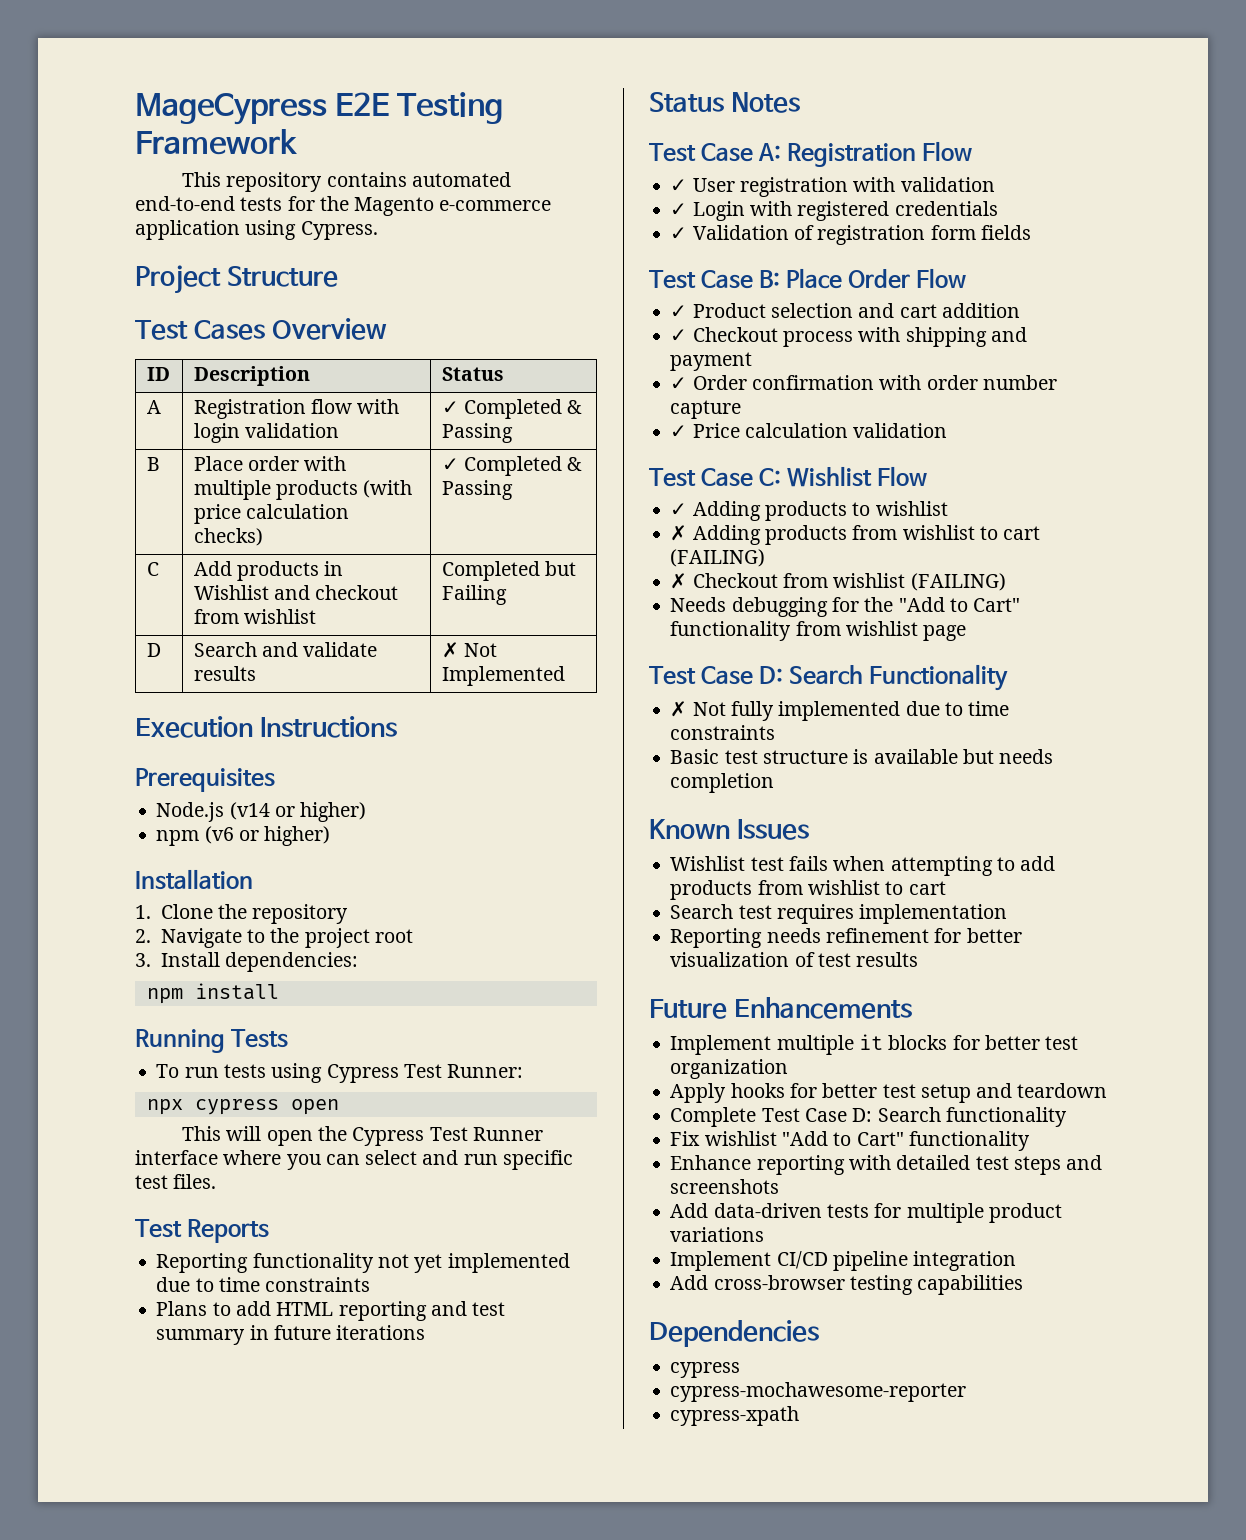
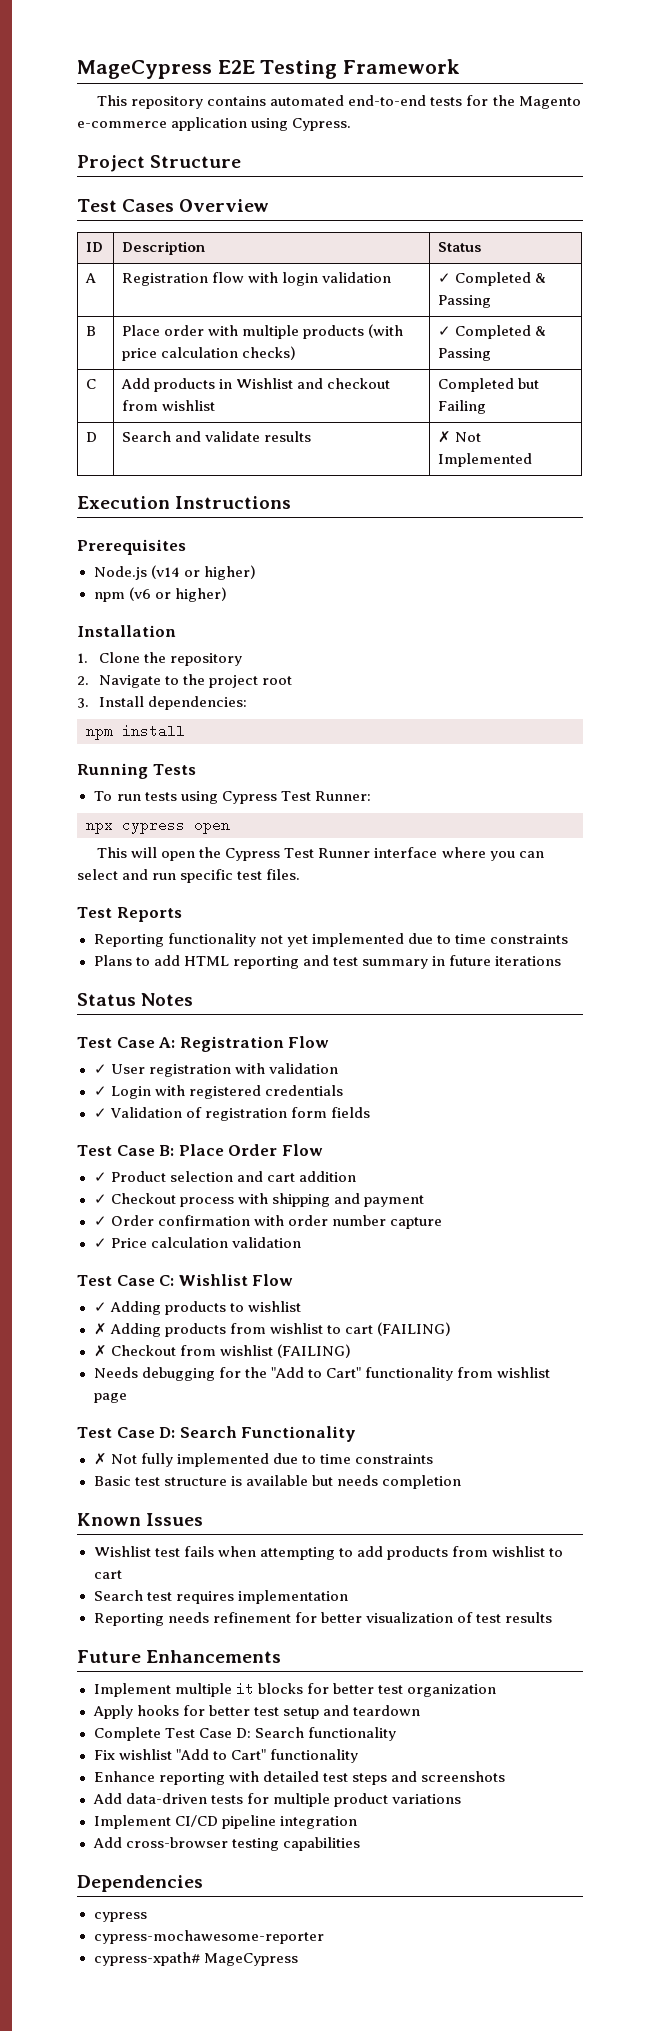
[670,1406,800,1426] cypress-xpath -> [93,1952,298,1966] cypress-xpath# MageCypress

